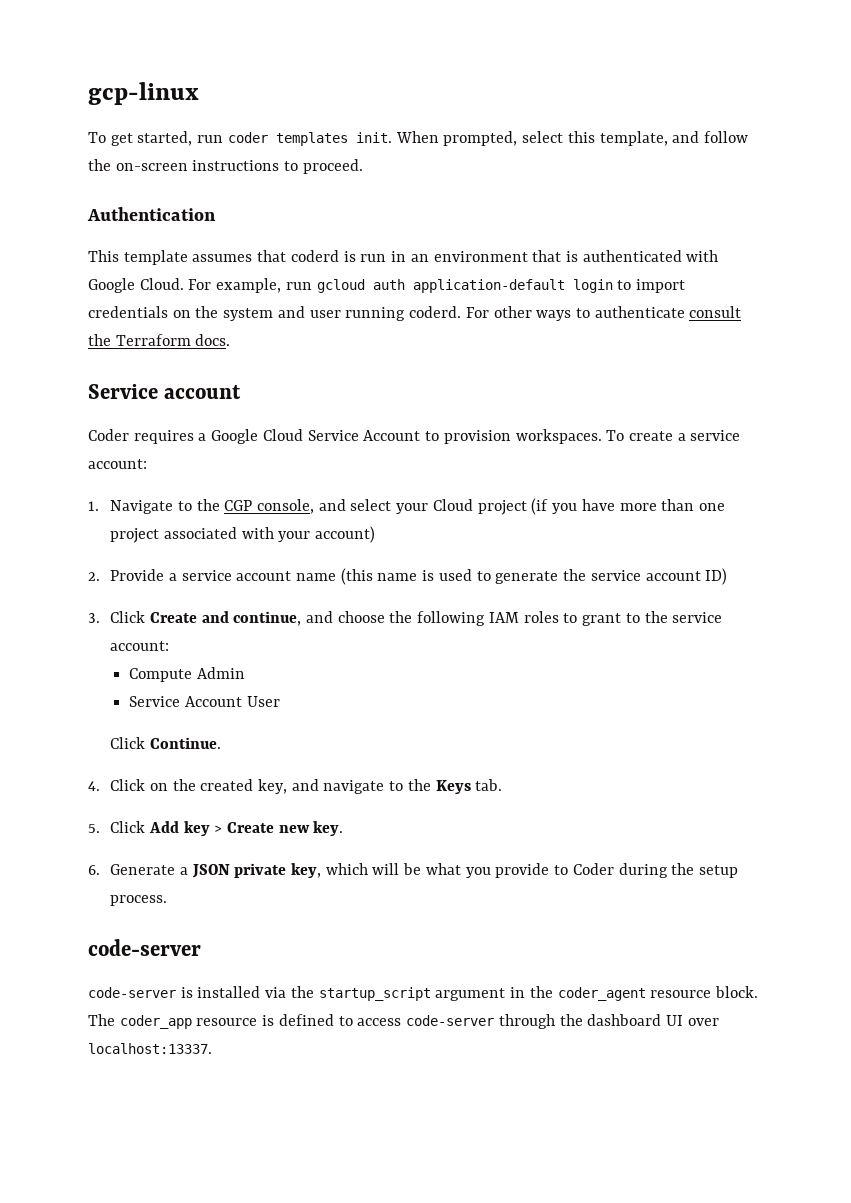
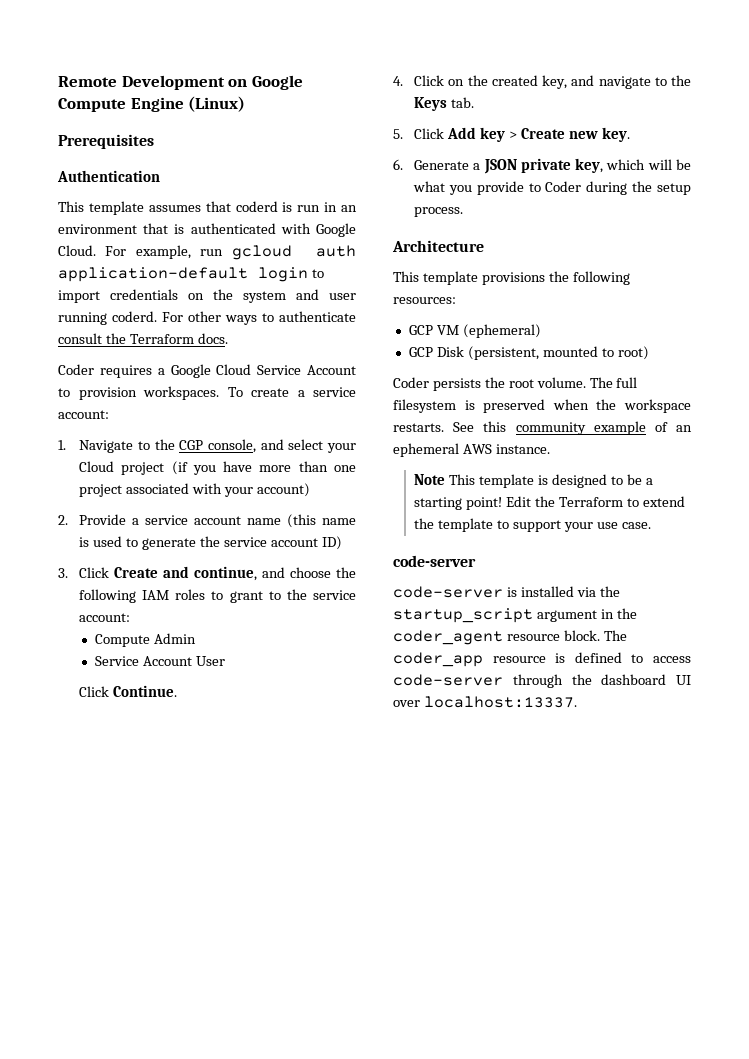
[88,82,199,105] [88,131,748,146] [88,159,363,174] gcp-linux // To get started, run coder templates init. When prompted, select this template, and follow the on-screen instructions to proceed. -> [58,75,303,90] [58,96,246,112] [58,134,154,149] Remote Development on Google Compute Engine (Linux) // Prerequisites
[88,384,242,399] // Service account -> (228, 338) none
(168, 900) none -> [392,240,484,252] [393,271,630,285] [393,297,456,304] [408,324,541,338] [408,346,649,360] [393,377,638,391] [393,399,691,413] [393,421,692,435] [393,443,550,457] [414,474,653,488] [414,496,685,510] [414,518,651,532] // Architecture // This template provisions the following resources: // GCP VM (ephemeral) // GCP Disk (persistent, mounted to root) // Coder persists the root volume. The full filesystem is preserved when the workspace restarts. See this community example of an ephemeral AWS instance. // Note This template is designed to be a starting point! Edit the Terraform to extend the template to support your use case.

